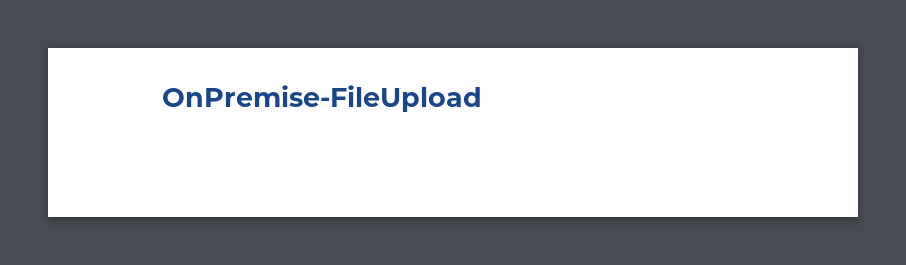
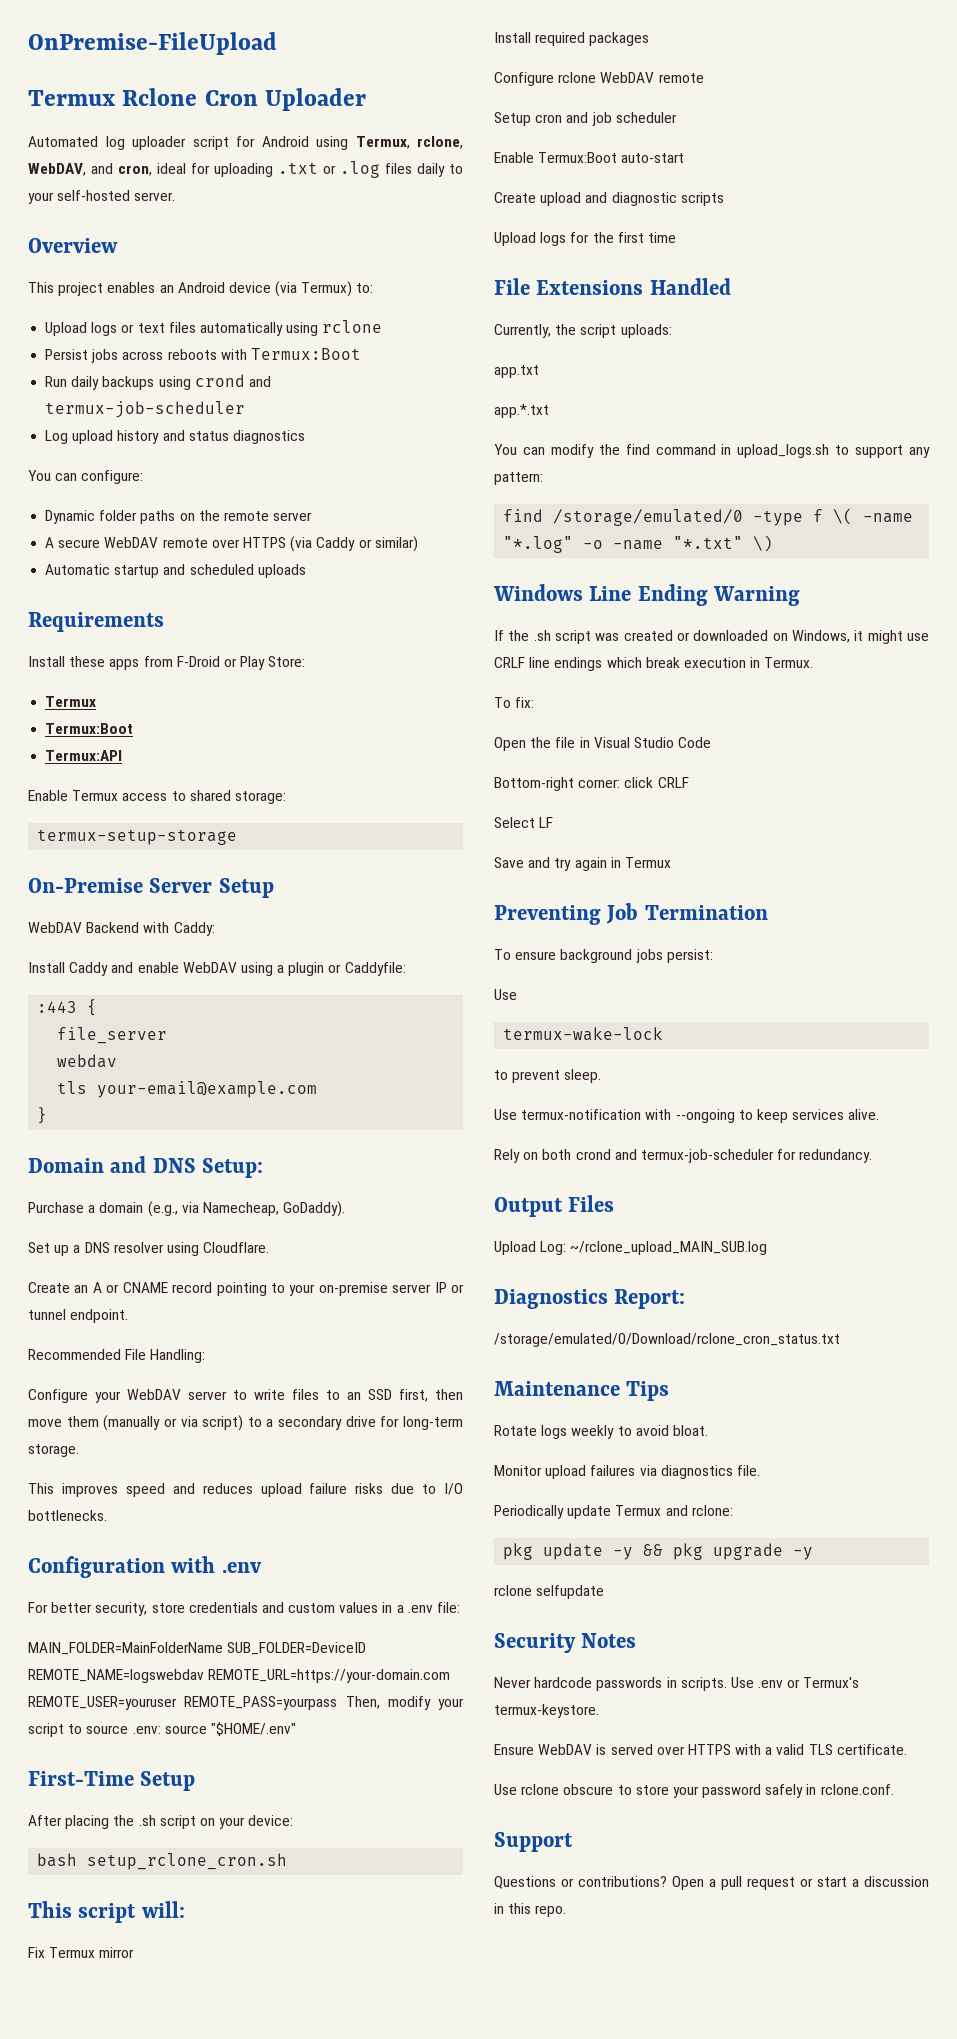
(482, 98) none -> [28,88,366,111] [28,136,463,150] [28,161,463,178] [28,190,176,204] [28,238,118,253] [28,281,374,297] [45,320,383,336] [45,348,361,363] [45,374,271,390] [45,401,246,418] [45,430,305,444] [28,470,144,484] [45,510,313,524] [45,536,418,552] [45,564,306,578] [28,612,164,632] [28,656,306,670] [45,696,97,707] [45,723,134,734] [45,750,123,761] [28,790,286,804] [37,829,238,845] [28,878,274,898] [28,922,215,936] [28,962,406,976] [37,999,98,1016] [57,1027,168,1044] [57,1054,118,1068] [57,1081,318,1098] [37,1107,48,1124] [28,1156,264,1178] [28,1201,346,1217] [28,1242,270,1256] [28,1282,465,1296] [28,1309,129,1323] [28,1349,206,1363] [28,1389,463,1403] [28,1415,463,1431] [28,1444,79,1457] [28,1483,463,1497] [28,1510,107,1521] [28,1556,262,1578] [28,1602,461,1616] [28,1642,367,1655] [28,1669,451,1683] [28,1696,464,1710] [28,1722,296,1737] [28,1771,196,1791] [28,1815,294,1829] [37,1853,288,1870] [28,1901,185,1923] [28,1947,135,1958] [494,32,650,46] [494,72,704,86] [494,112,677,126] [494,152,685,163] [494,192,724,206] [494,232,676,246] [494,278,731,295] [494,324,672,338] [494,365,539,378] [494,404,549,418] [494,444,930,458] [494,472,543,485] [503,508,914,526] [503,535,774,553] [493,584,801,606] [494,630,929,644] [494,657,814,671] [494,697,535,708] [494,737,712,751] [494,777,689,791] [494,817,554,828] [494,857,671,871] [494,903,768,925] [494,949,713,963] [494,989,517,1000] [503,1027,664,1041] [494,1069,602,1083] [494,1109,880,1123] [494,1149,873,1163] [494,1195,615,1217] [494,1241,768,1255] [494,1289,686,1309] [494,1333,840,1347] [494,1381,670,1401] [494,1425,708,1439] [494,1465,760,1479] [494,1505,733,1519] [503,1543,814,1560] [494,1585,605,1599] [494,1633,637,1653] [494,1677,860,1691] [494,1704,599,1718] [494,1744,907,1755] [494,1784,894,1798] [494,1832,573,1852] [494,1876,929,1890] [494,1903,567,1917] // Termux Rclone Cron Uploader // Automated log uploader script for Android using Termux, rclone, WebDAV, and cron, ideal for uploading .txt or .log files daily to your self-hosted server. // Overview // This project enables an Android device (via Termux) to: // Upload logs or text files automatically using rclone // Persist jobs across reboots with Termux:Boot // Run daily backups using crond and termux-job-scheduler // Log upload history and status diagnostics // You can configure: // Dynamic folder paths on the remote server // A secure WebDAV remote over HTTPS (via Caddy or similar) // Automatic startup and scheduled uploads // Requirements // Install these apps from F-Droid or Play Store: // Termux // Termux:Boot // Termux:API // Enable Termux access to shared storage: // termux-setup-storage // On-Premise Server Setup // WebDAV Backend with Caddy: // Install Caddy and enable WebDAV using a plugin or Caddyfile: // :443 { // file_server // webdav // tls your-email@example.com // } // Domain and DNS Setup: // Purchase a domain (e.g., via Namecheap, GoDaddy). // Set up a DNS resolver using Cloudflare. // Create an A or CNAME record pointing to your on-premise server IP or tunnel endpoint. // Recommended File Handling: // Configure your WebDAV server to write files to an SSD first, then move them (manually or via script) to a secondary drive for long-term storage. // This improves speed and reduces upload failure risks due to I/O bottlenecks. // Configuration with .env // For better security, store credentials and custom values in a .env file: // MAIN_FOLDER=MainFolderName SUB_FOLDER=DeviceID REMOTE_NAME=logswebdav REMOTE_URL=https://your-domain.com REMOTE_USER=youruser REMOTE_PASS=yourpass Then, modify your script to source .env: source "$HOME/.env" // First-Time Setup // After placing the .sh script on your device: // bash setup_rclone_cron.sh // This script will: // Fix Termux mirror // Install required packages // Configure rclone WebDAV remote // Setup cron and job scheduler // Enable Termux:Boot auto-start // Create upload and diagnostic scripts // Upload logs for the first time // File Extensions Handled // Currently, the script uploads: // app.txt // app.*.txt // You can modify the find command in upload_logs.sh to support any pattern: // find /storage/emulated/0 -type f \( -name "*.log" -o -name "*.txt" \) // Windows Line Ending Warning // If the .sh script was created or downloaded on Windows, it might use CRLF line endings which break execution in Termux. // To fix: // Open the file in Visual Studio Code // Bottom-right corner: click CRLF // Select LF // Save and try again in Termux // Preventing Job Termination // To ensure background jobs persist: // Use // termux-wake-lock // to prevent sleep. // Use termux-notification with --ongoing to keep services alive. // Rely on both crond and termux-job-scheduler for redundancy. // Output Files // Upload Log: ~/rclone_upload_MAIN_SUB.log // Diagnostics Report: // /storage/emulated/0/Download/rclone_cron_status.txt // Maintenance Tips // Rotate logs weekly to avoid bloat. // Monitor upload failures via diagnostics file. // Periodically update Termux and rclone: // pkg update -y && pkg upgrade -y // rclone selfupdate // Security Notes // Never hardcode passwords in scripts. Use .env or Termux's termux-keystore. // Ensure WebDAV is served over HTTPS with a valid TLS certificate. // Use rclone obscure to store your password safely in rclone.conf. // Support // Questions or contributions? Open a pull request or start a discussion in this repo.

